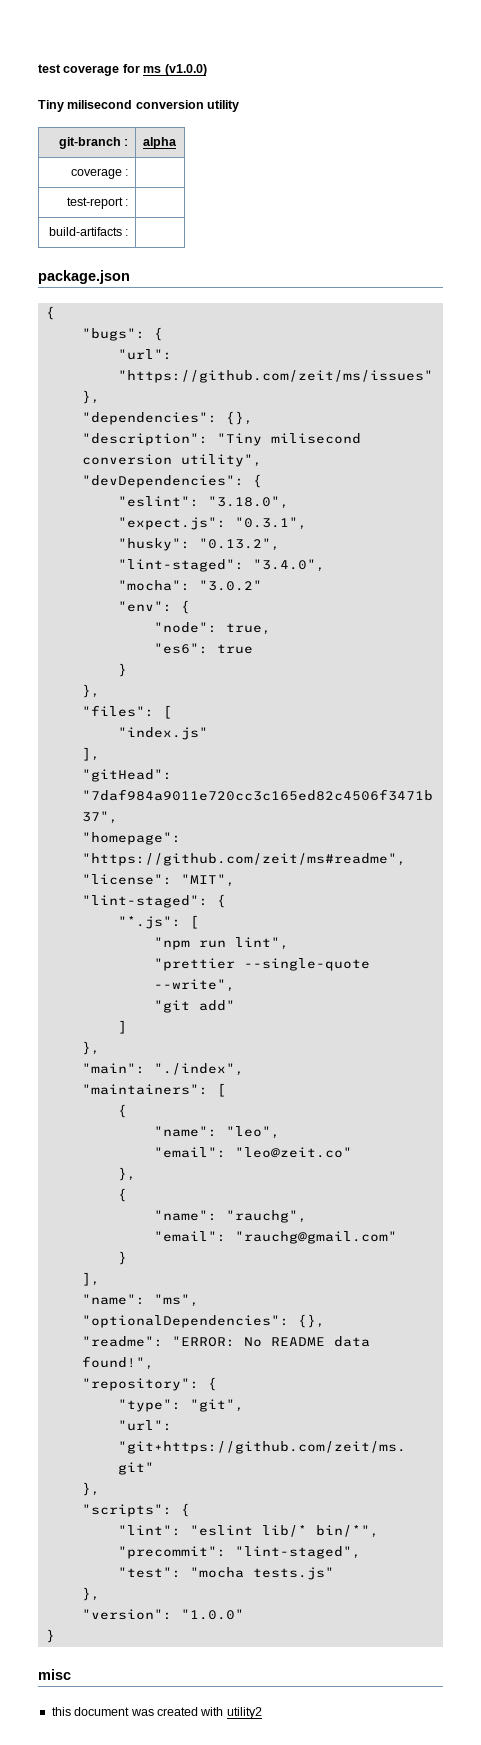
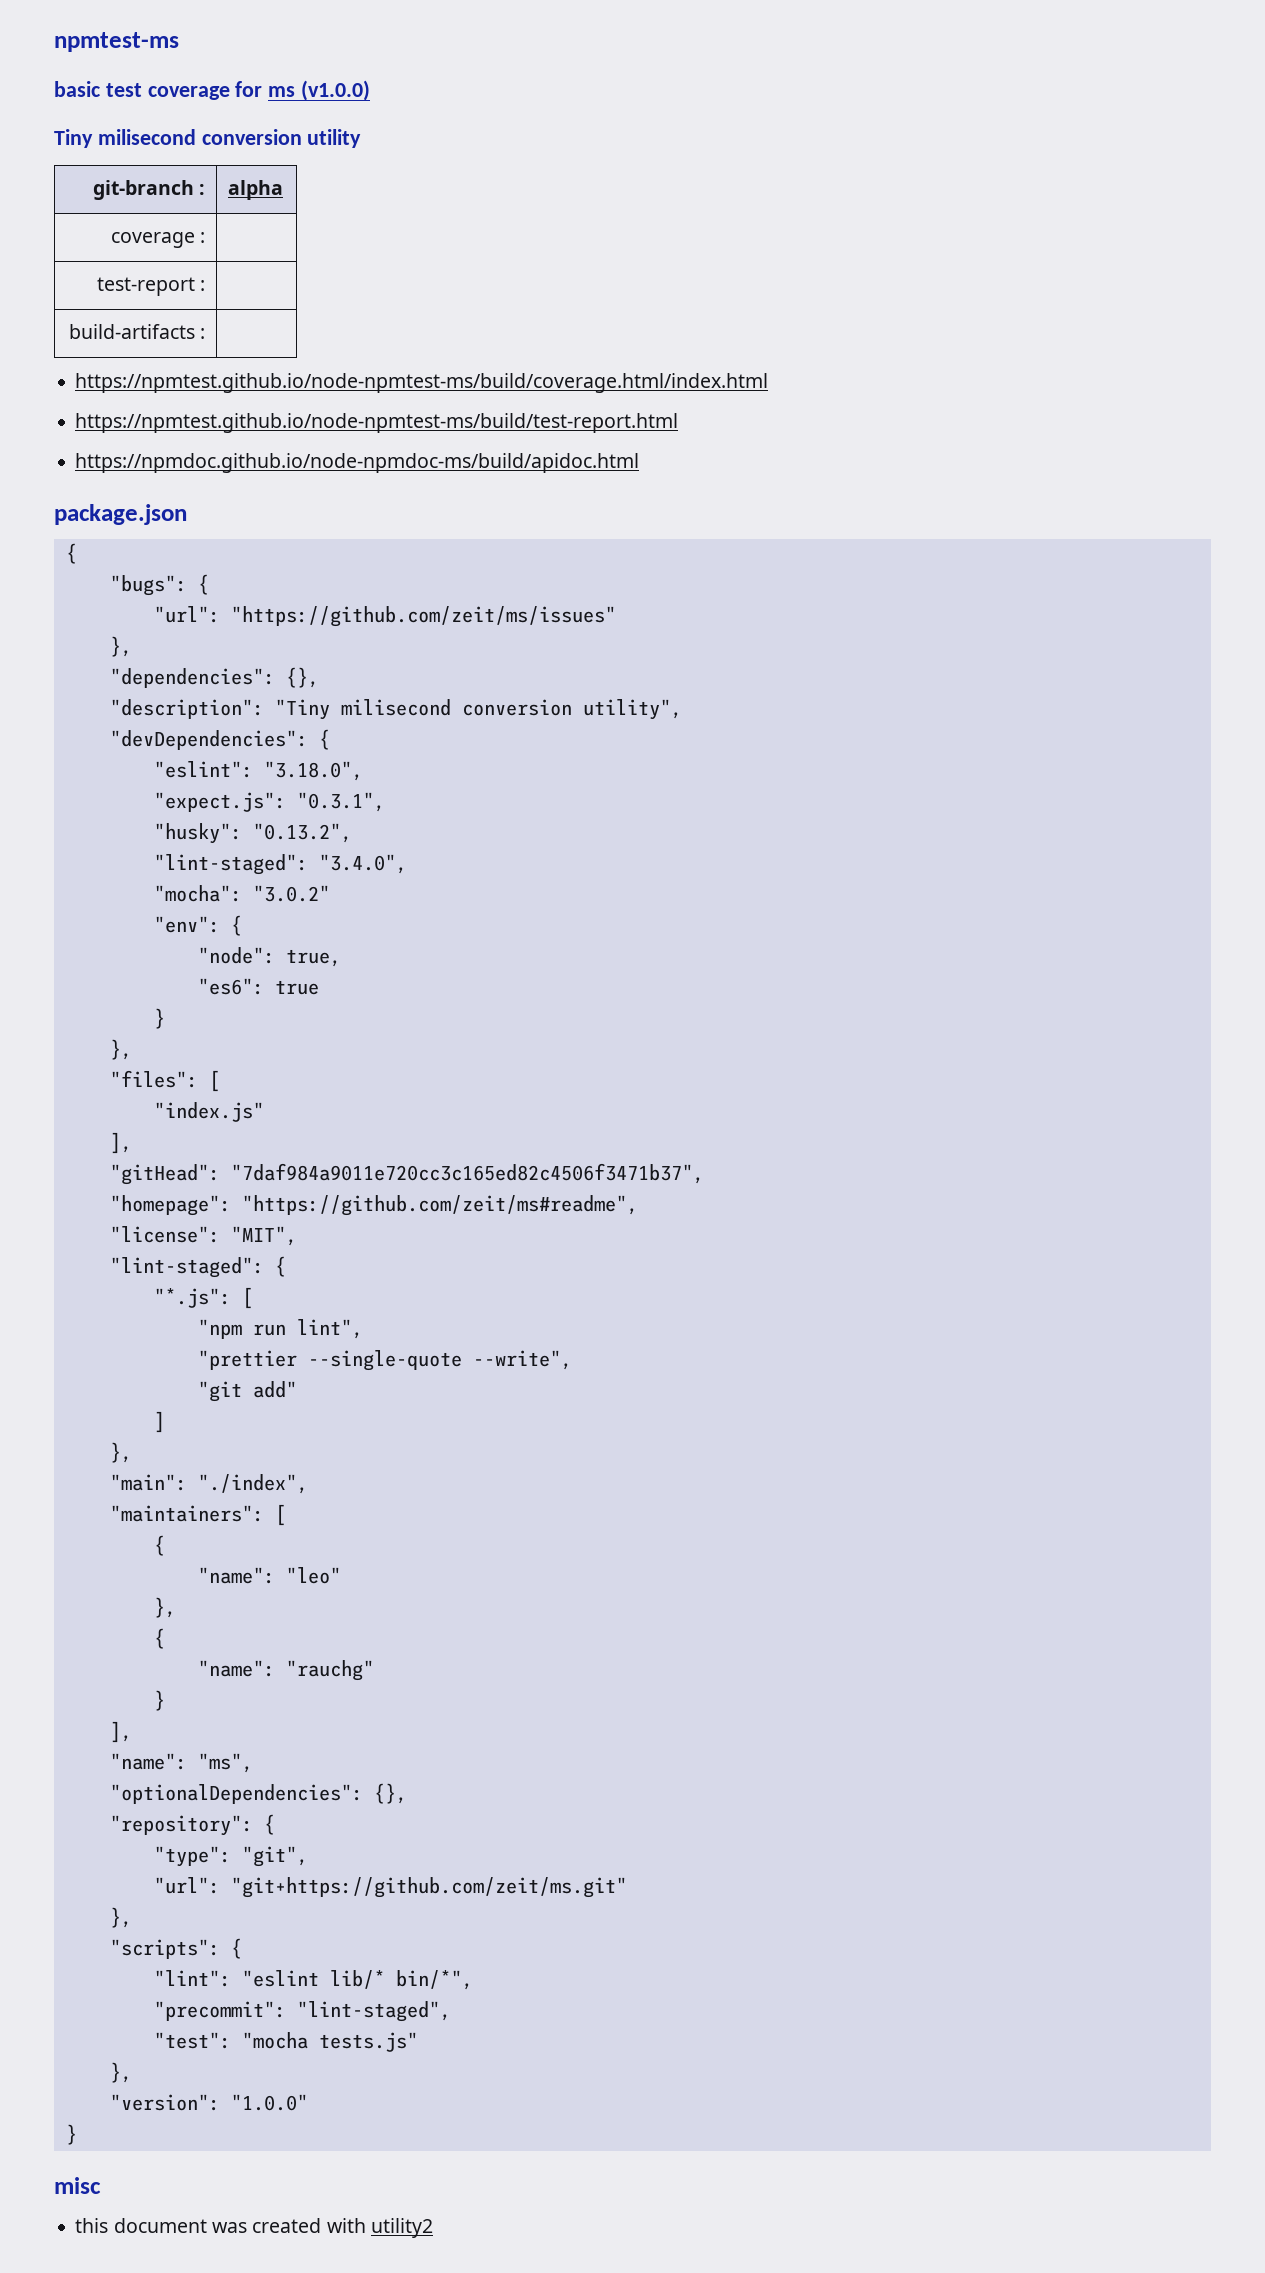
(38, 68) none -> [54,32,179,52] [54,81,100,97] npmtest-ms // basic
(129, 232) none -> [75,373,769,393] [75,413,679,433] [75,453,640,473] // https://npmtest.github.io/node-npmtest-ms/build/coverage.html/index.html // https://npmtest.github.io/node-npmtest-ms/build/test-report.html // https://npmdoc.github.io/node-npmdoc-ms/build/apidoc.html
[225,1126,280,1139] [153,1147,352,1158] "leo", // "email": "leo@zeit.co" -> [285,1567,341,1584] "leo"
[225,1210,307,1223] [153,1231,397,1244] "rauchg", // "email": "rauchg@gmail.com" -> [285,1660,374,1681] "rauchg"
[81,1336,370,1347] [81,1356,154,1370] // "readme": "ERROR: No README data found!", -> (407, 1793) none

